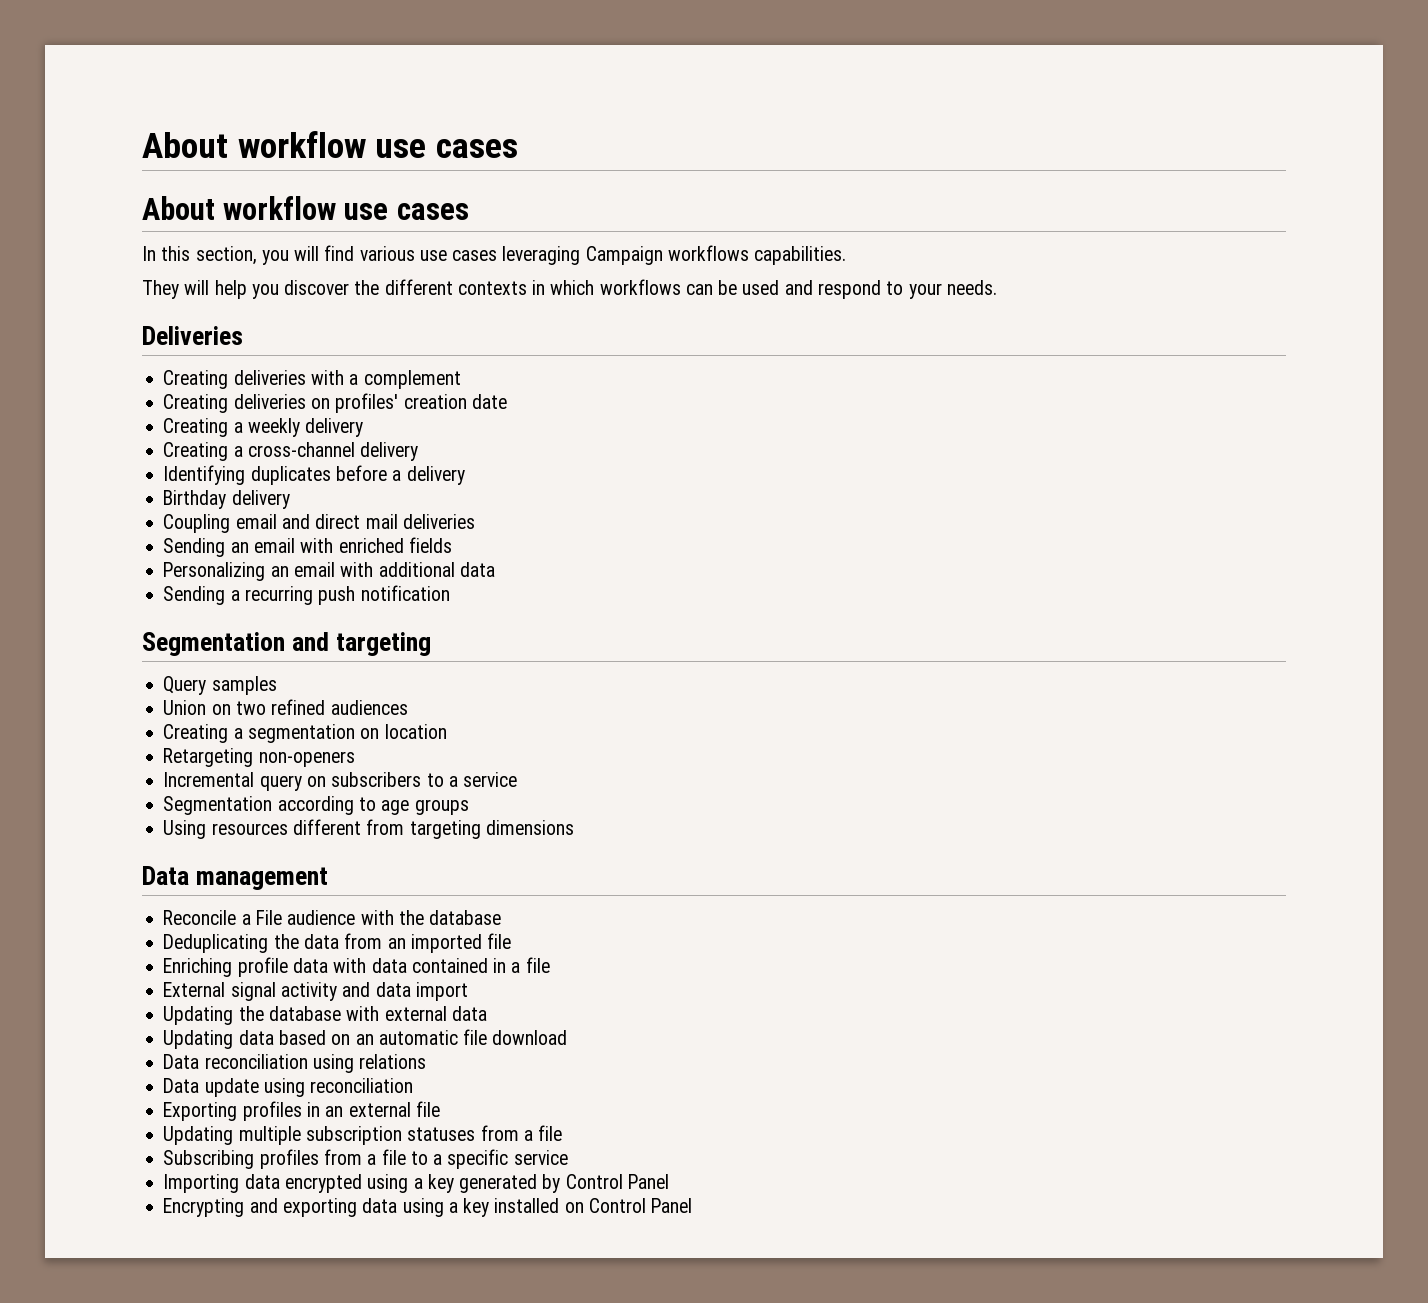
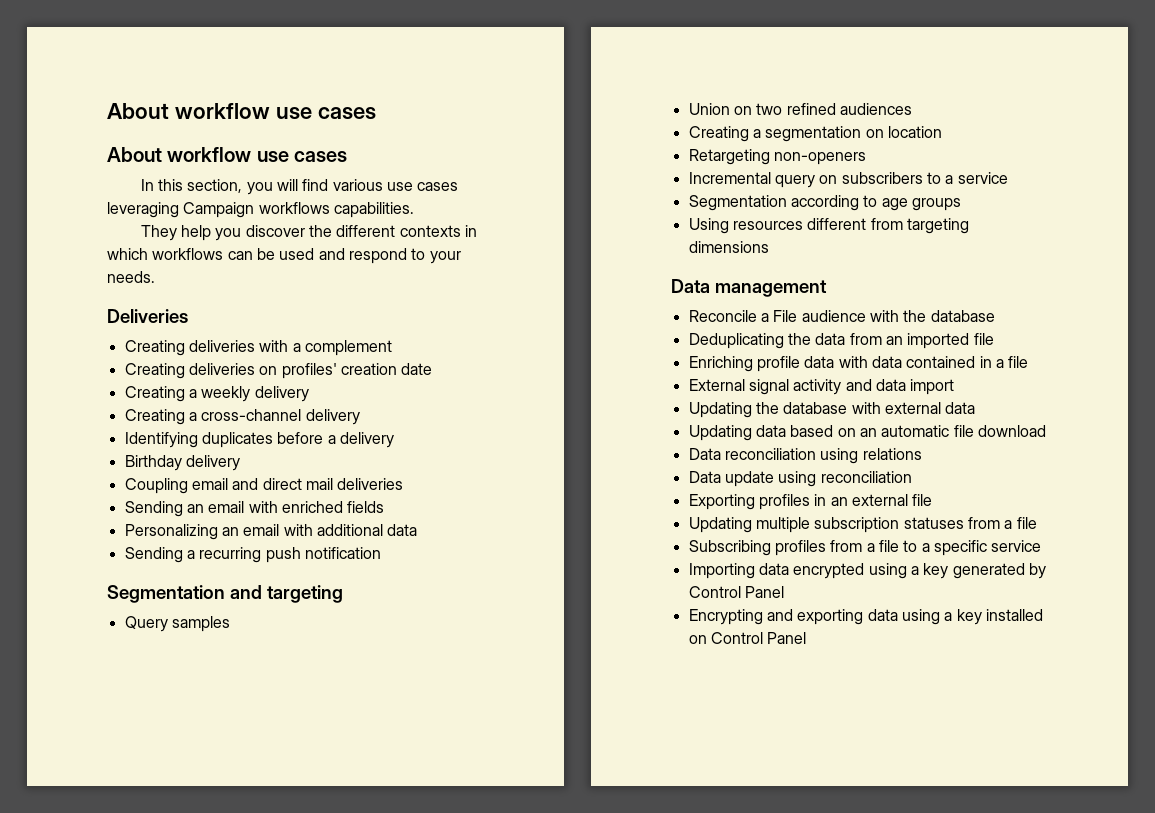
[184,280,210,295] will -> (177, 233) none

